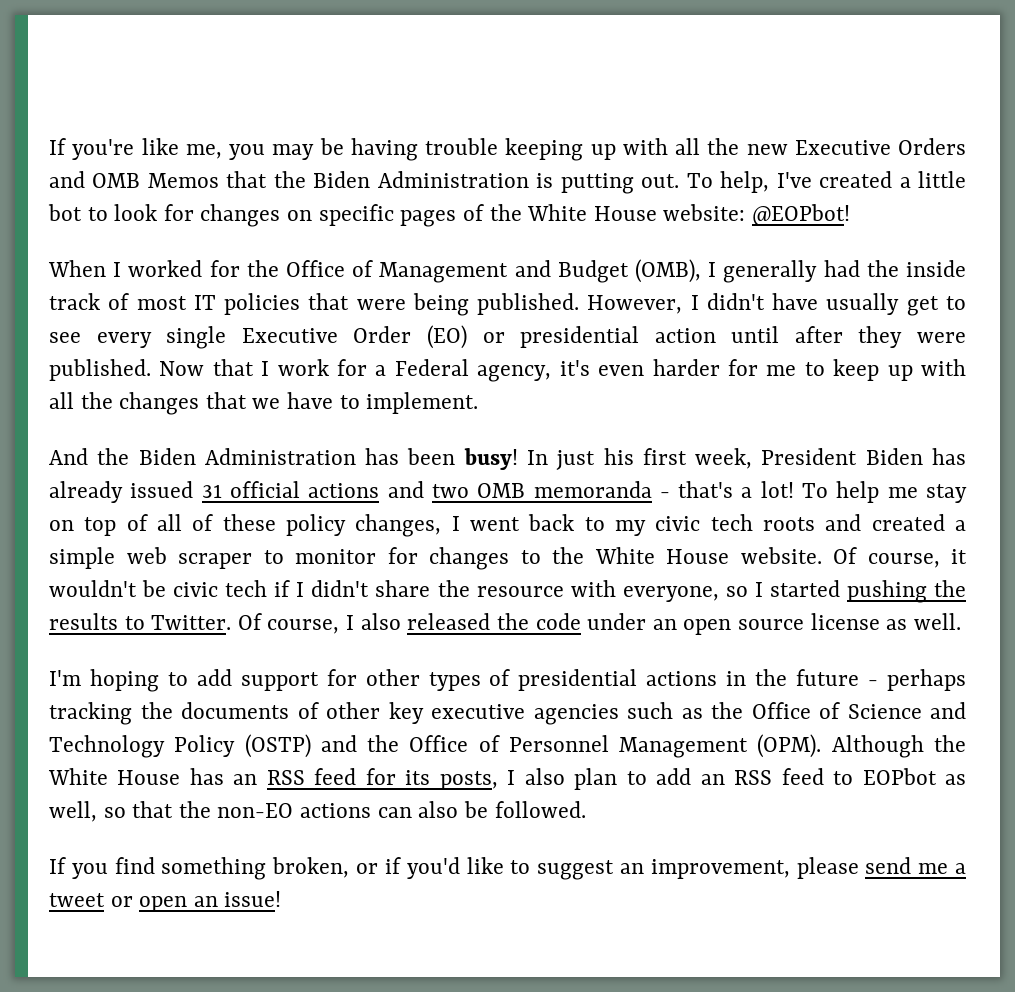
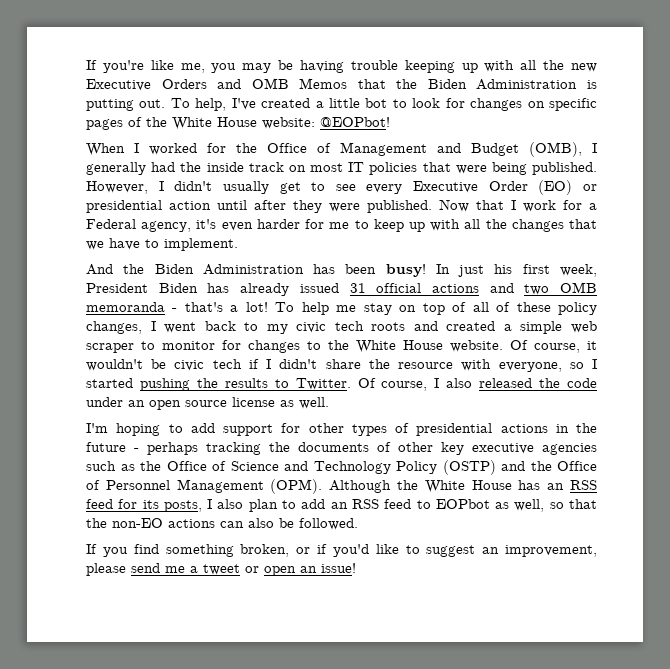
[108,293,130,310] of -> [288,165,306,172] on
[772,293,819,310] have -> (213, 186) none
[166,326,227,349] single -> (403, 189) none

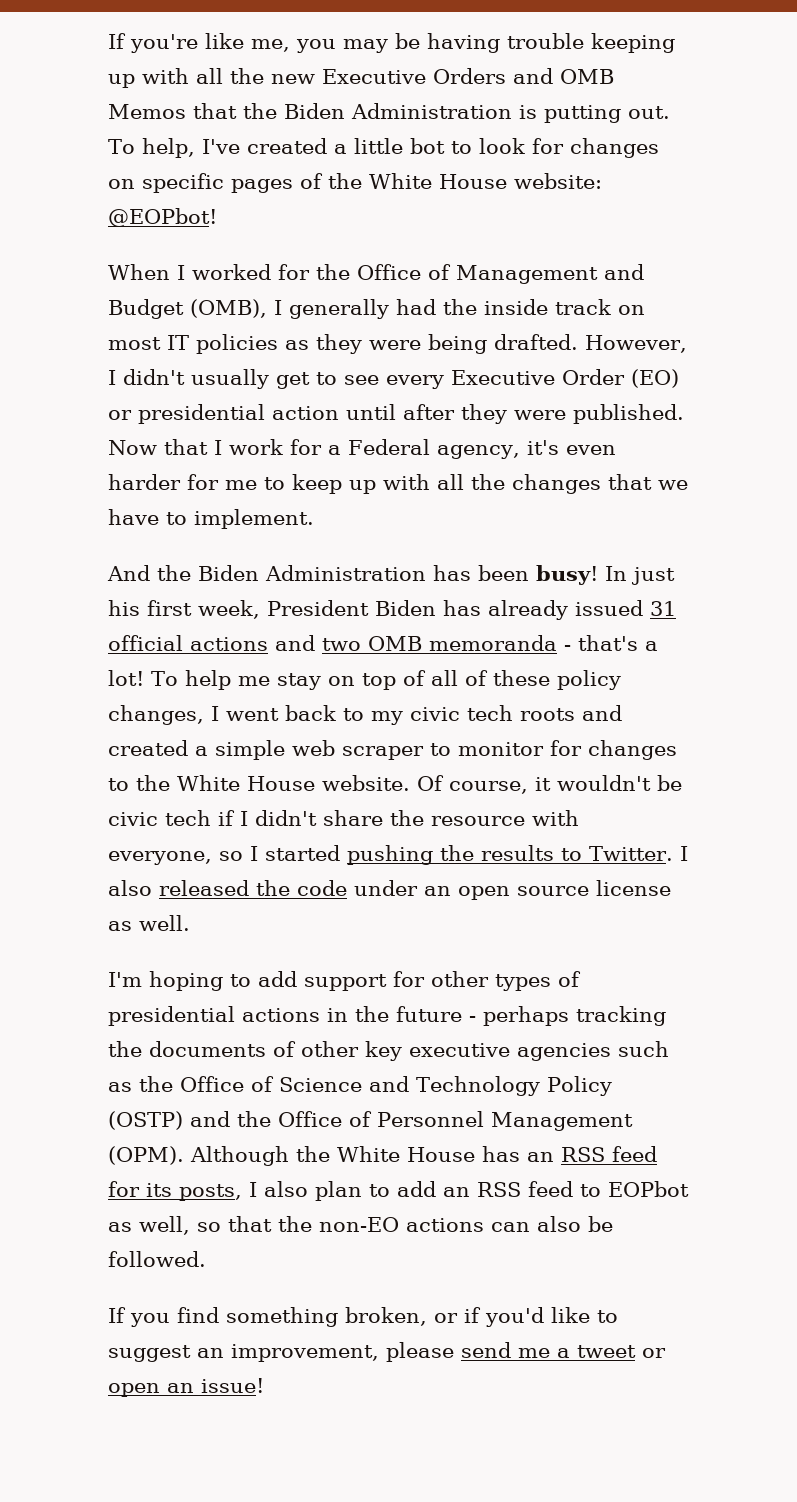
[422,162,451,172] that -> [285,334,362,354] as they
[532,162,598,175] published. -> [494,334,578,350] drafted.
[357,378,428,391] Of course, -> (673, 853) none

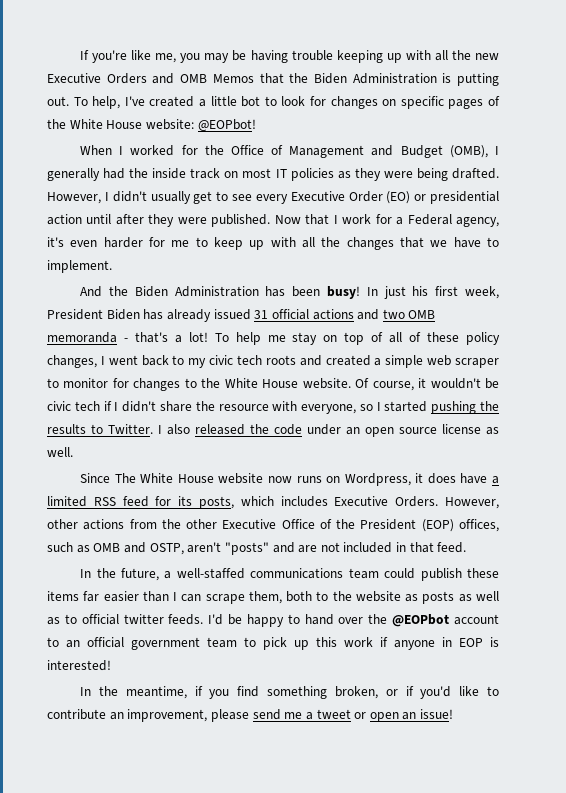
[108,971,581,991] [108,1006,666,1026] [108,1041,669,1061] [108,1076,612,1096] [108,1111,633,1131] [108,1146,554,1166] I'm hoping to add support for other types of presidential actions in the future - perhaps tracking the documents of other key executive agencies such as the Office of Science and Technology Policy (OSTP) and the Office of Personnel Management (OPM). Although the White House has an -> [80,473,499,486] [47,496,87,507] Since The White House website now runs on Wordpress, it does have a limited
[249,1181,689,1201] [108,1216,613,1235] [108,1251,206,1267] [108,1307,126,1323] I also plan to add an RSS feed to EOPbot as well, so that the non-EO actions can also be followed. // If -> [240,496,499,509] [47,519,499,532] [47,542,467,555] [80,568,500,581] [47,591,499,604] [47,614,500,627] [47,637,499,650] [47,660,111,671] [80,686,203,699] which includes Executive Orders. However, other actions from the other Executive Office of the President (EOP) offices, such as OMB and OSTP, aren't "posts" and are not included in that feed. // In the future, a well-staffed communications team could publish these items far easier than I can scrape them, both to the website as posts as well as to official twitter feeds. I'd be happy to hand over the @EOPbot account to an official government team to pick up this work if anyone in EOP is interested! // In the meantime, if
[108,1345,191,1362] suggest -> [47,709,106,720] contribute

